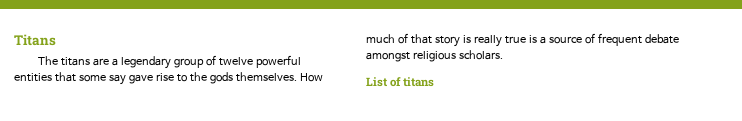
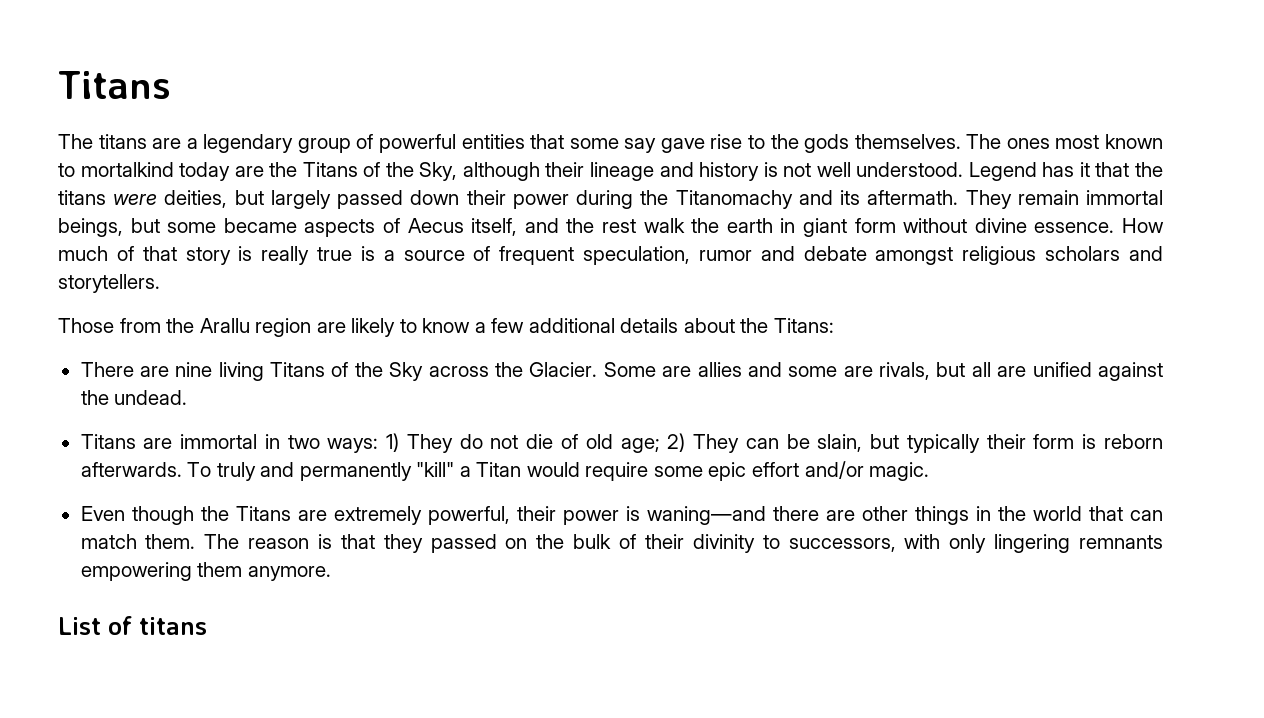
[218,57,253,66] twelve -> (374, 141) none
(297, 77) none -> [966,134,1163,149] [58,162,1163,181] [58,190,1163,209] [58,218,1115,237] The ones most known to mortalkind today are the Titans of the Sky, although their lineage and history is not well understood. Legend has it that the titans were deities, but largely passed down their power during the Titanomachy and its aftermath. They remain immortal beings, but some became aspects of Aecus itself, and the rest walk the earth in giant form without divine essence.
[644,34,679,44] [366,50,503,62] debate amongst religious scholars. -> [583,246,1164,265] [58,274,160,293] [58,318,835,337] [80,362,1163,381] [80,390,188,405] [80,433,1163,453] [80,461,930,481] [80,506,1163,525] [80,534,1164,553] [80,562,331,581] speculation, rumor and debate amongst religious scholars and storytellers. // Those from the Arallu region are likely to know a few additional details about the Titans: // There are nine living Titans of the Sky across the Glacier. Some are allies and some are rivals, but all are unified against the undead. // Titans are immortal in two ways: 1) They do not die of old age; 2) They can be slain, but typically their form is reborn afterwards. To truly and permanently "kill" a Titan would require some epic effort and/or magic. // Even though the Titans are extremely powerful, their power is waning—and there are other things in the world that can match them. The reason is that they passed on the bulk of their divinity to successors, with only lingering remnants empowering them anymore.

